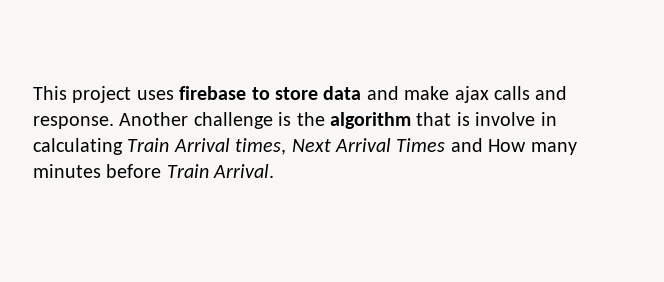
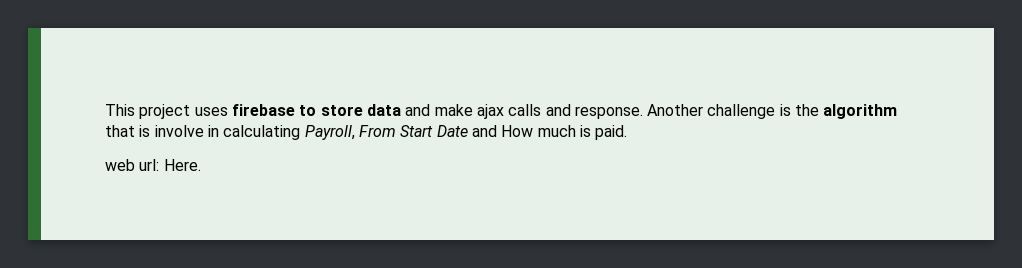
[127,138,577,155] [33,164,275,178] Train Arrival times, Next Arrival Times and How many minutes before Train Arrival. -> [304,125,628,140] [105,159,201,171] Payroll, From Start Date and How much is paid. // web url: Here.

